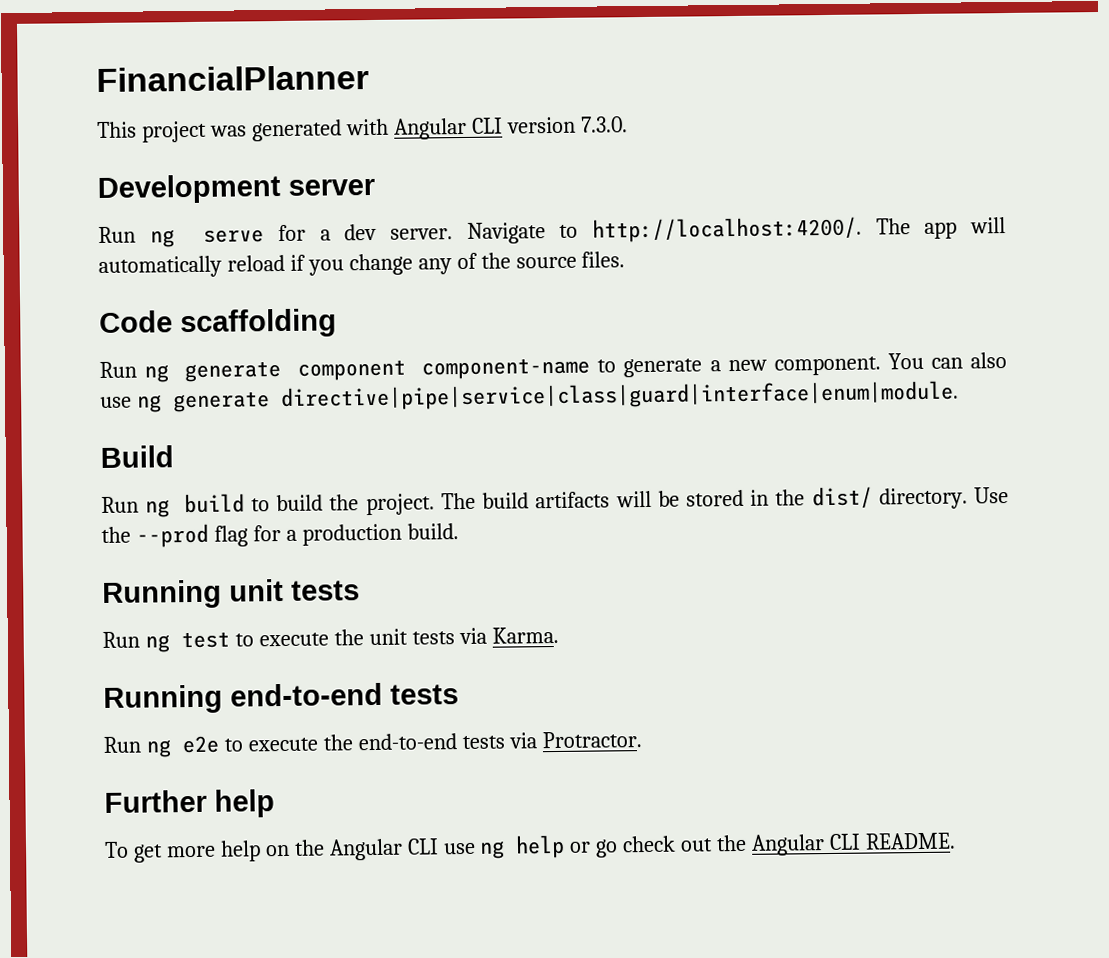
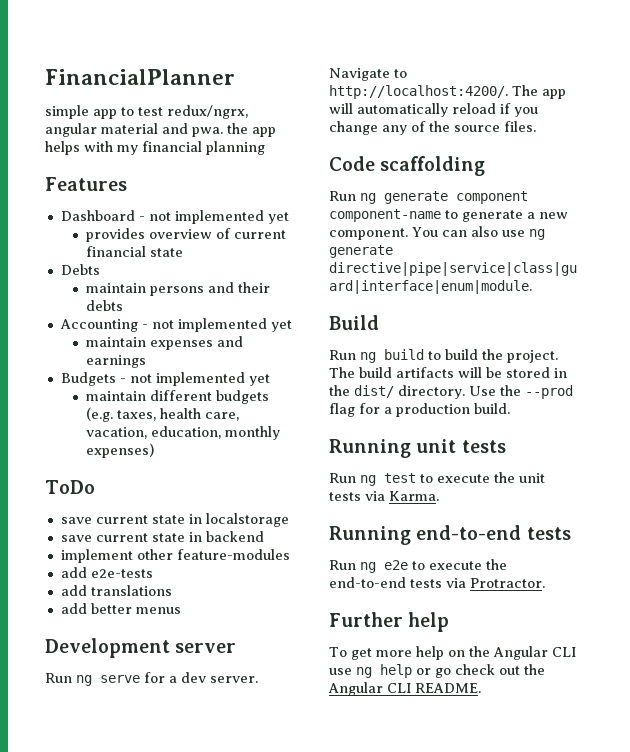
[97,116,628,143] This project was generated with Angular CLI version 7.3.0. -> [45,105,248,119] [45,123,276,137] [45,141,265,155] [45,177,127,191] [60,210,289,224] [85,228,286,242] [85,246,183,257] [60,264,100,275] [85,282,270,296] [85,300,123,311] [59,318,292,332] [85,336,243,350] [85,355,146,368] [60,372,270,386] [85,390,269,404] [85,407,239,422] [85,426,280,440] [85,443,154,458] [45,480,95,494] [60,513,289,527] [60,531,264,542] [60,549,290,563] [60,567,153,578] [60,585,172,596] [60,603,181,614] simple app to test redux/ngrx, angular material and pwa. the app helps with my financial planning // Features // Dashboard - not implemented yet // provides overview of current financial state // Debts // maintain persons and their debts // Accounting - not implemented yet // maintain expenses and earnings // Budgets - not implemented yet // maintain different budgets (e.g. taxes, health care, vacation, education, monthly expenses) // ToDo // save current state in localstorage // save current state in backend // implement other feature-modules // add e2e-tests // add translations // add better menus

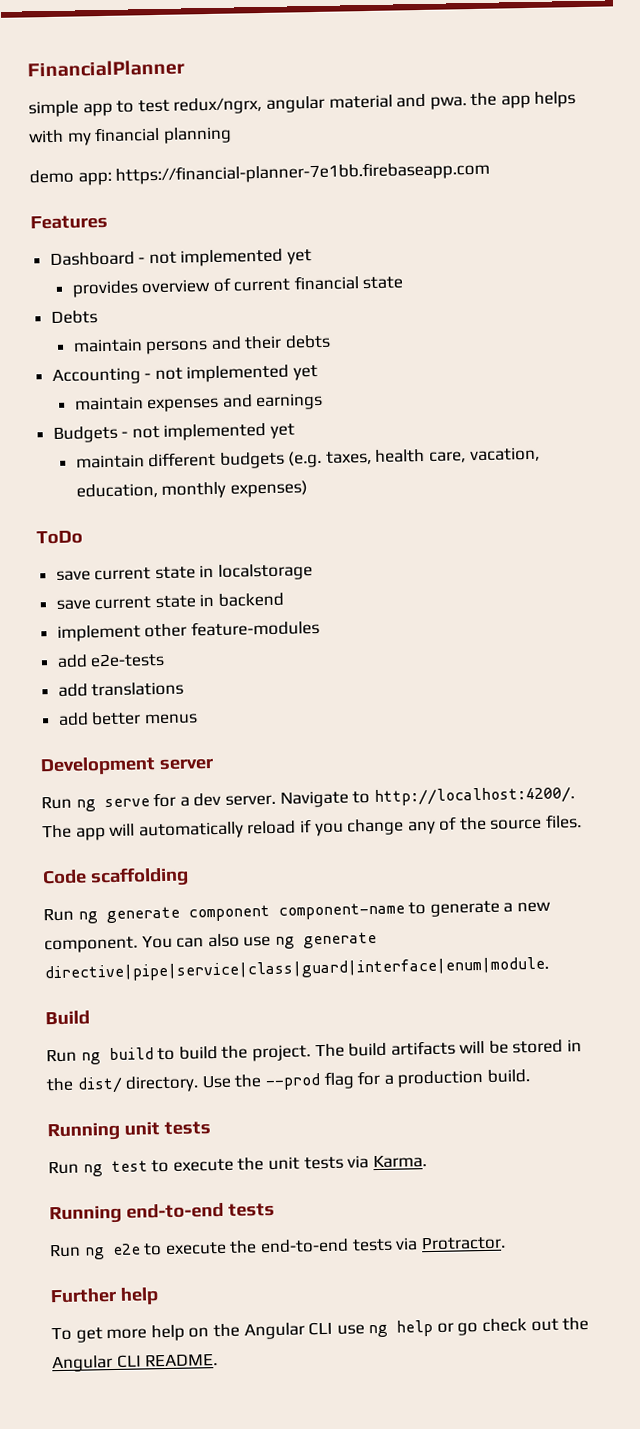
(265, 148) none -> [29,160,491,186] // demo app: https://financial-planner-7e1bb.firebaseapp.com

